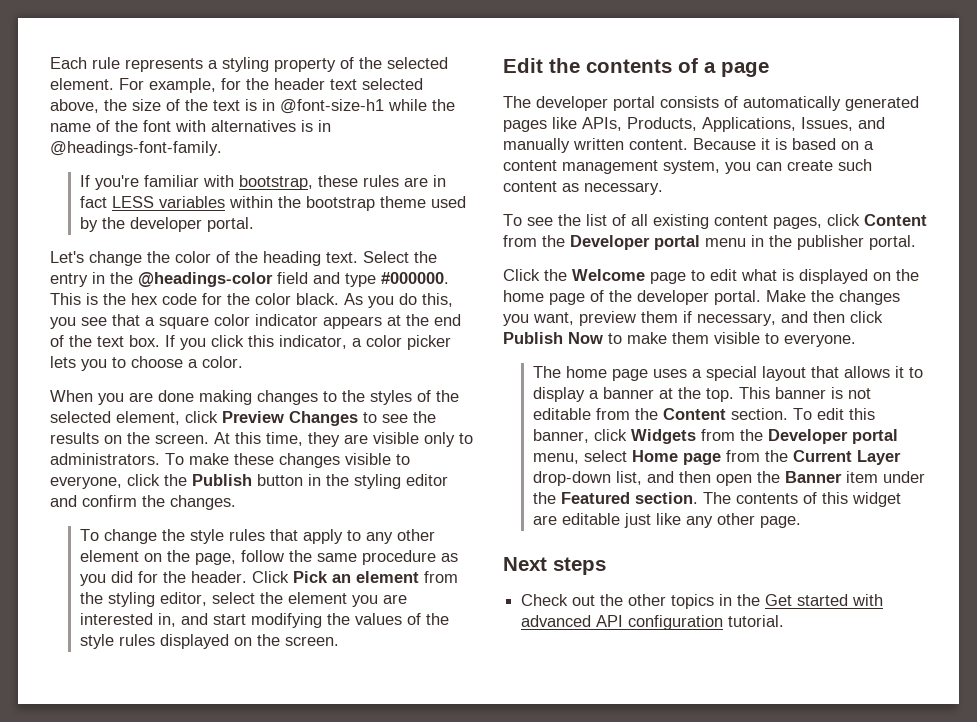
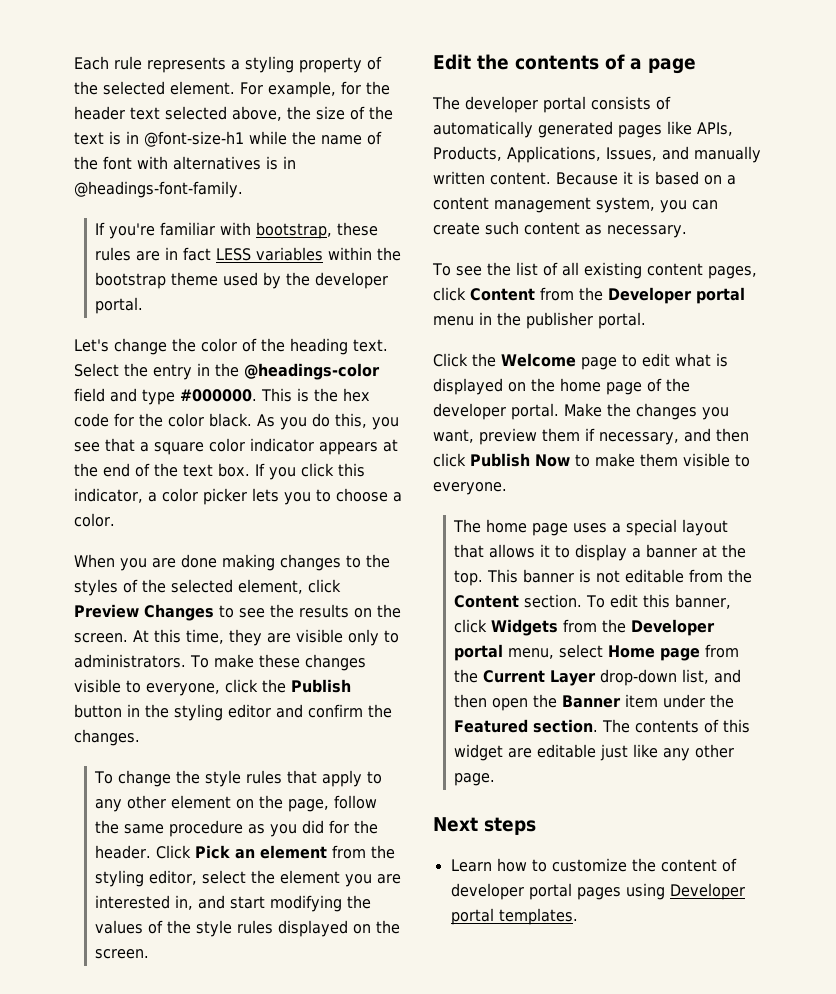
[521,594,884,609] [521,615,785,630] Check out the other topics in the Get started with advanced API configuration tutorial. -> [450,858,737,872] [450,883,745,900] [450,908,578,925] Learn how to customize the content of developer portal pages using Developer portal templates.

